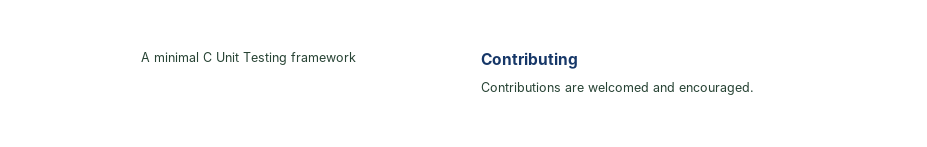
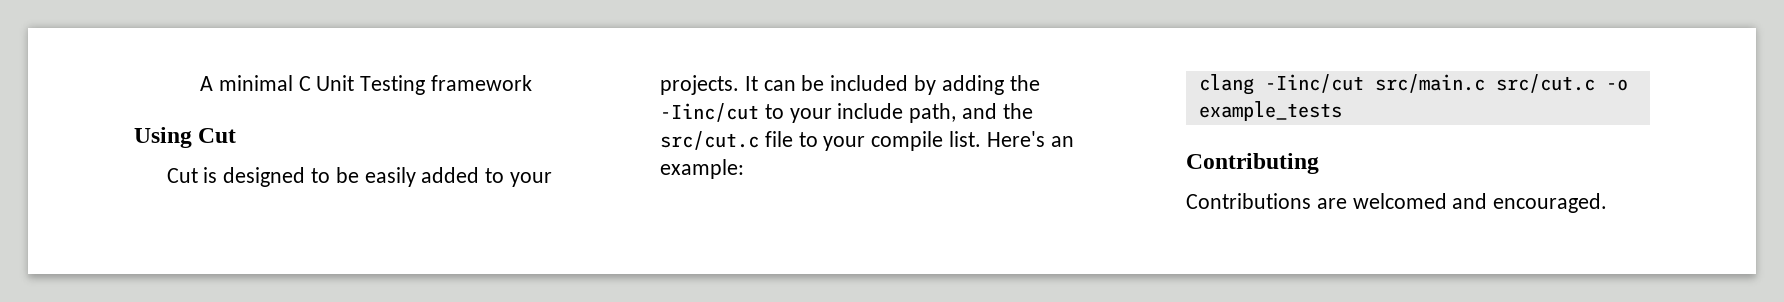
(356, 57) none -> [134,127,237,148] [166,167,553,187] [660,75,1040,95] [660,103,1033,123] [660,131,1074,151] [660,159,744,179] [1198,74,1628,95] [1198,101,1342,121] // Using Cut // Cut is designed to be easily added to your projects. It can be included by adding the -Iinc/cut to your include path, and the src/cut.c file to your compile list. Here's an example: // clang -Iinc/cut src/main.c src/cut.c -o example_tests

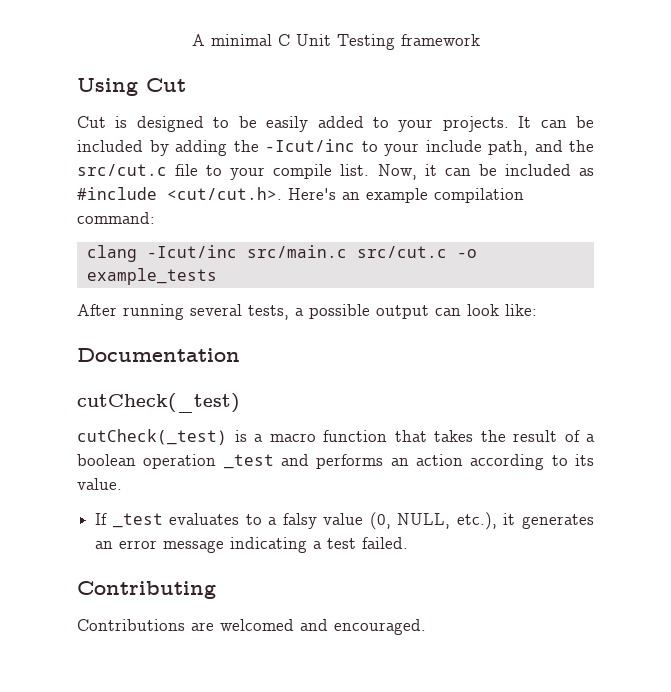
[660,103,759,122] -Iinc/cut -> [265,139,355,152] -Icut/inc
[986,131,1074,147] [660,159,744,179] Here's an example: -> [377,164,594,180] [77,187,524,203] [77,212,155,224] Now, it can be included as #include <cut/cut.h>. Here's an example compilation command:
[1264,74,1364,93] -Iinc/cut -> [146,245,237,258] -Icut/inc
(1342, 111) none -> [77,304,537,320] [77,348,240,362] [77,393,240,413] [77,429,595,445] [77,454,594,470] [77,478,122,490] [95,512,595,530] [95,537,409,553] // After running several tests, a possible output can look like: // Documentation // cutCheck(_test) // cutCheck(_test) is a macro function that takes the result of a boolean operation _test and performs an action according to its value. // If _test evaluates to a falsy value (0, NULL, etc.), it generates an error message indicating a test failed.

